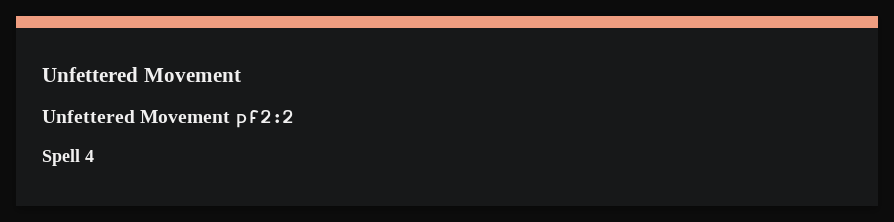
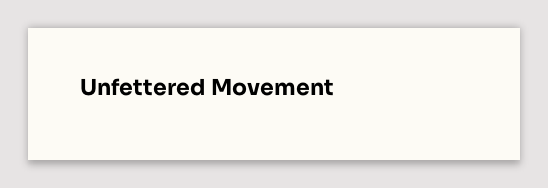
[42,67,241,82] [42,110,294,128] [42,149,94,166] Unfettered Movement // Unfettered Movement pf2:2 // Spell 4 -> [80,78,334,96] Unfettered Movement

